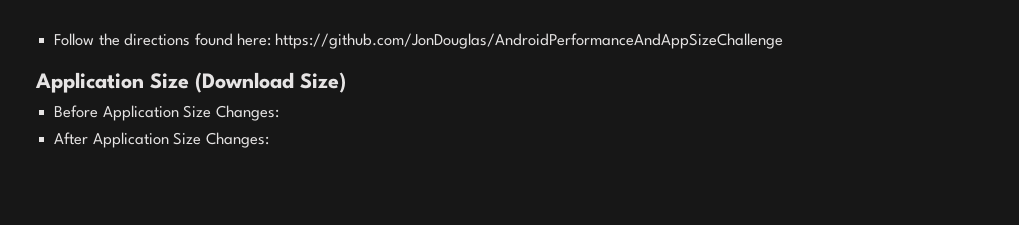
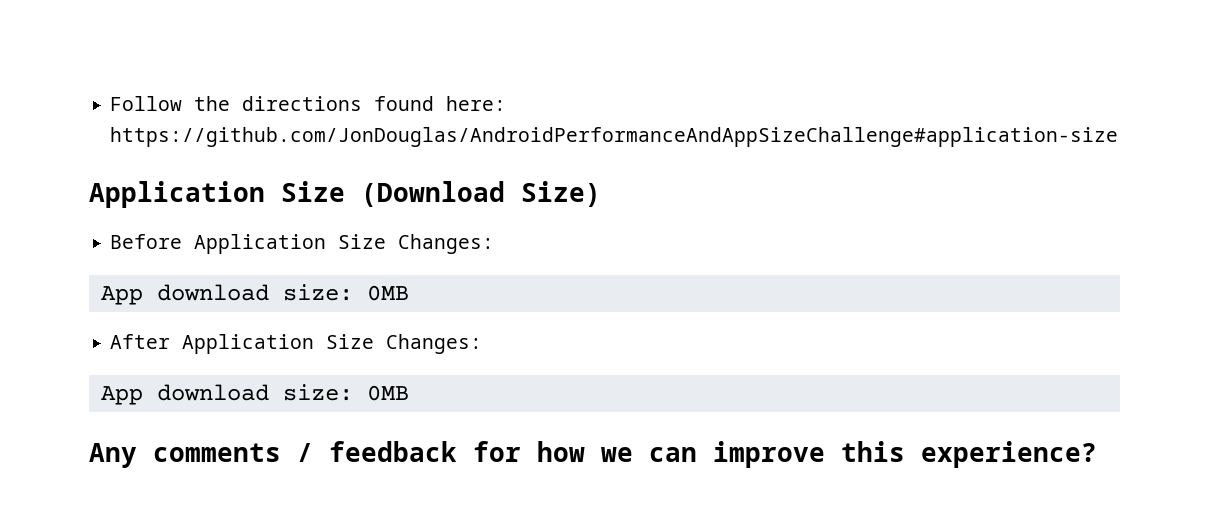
[275,33,784,49] https://github.com/JonDouglas/AndroidPerformanceAndAppSizeChallenge -> [110,127,1119,147] https://github.com/JonDouglas/AndroidPerformanceAndAppSizeChallenge#application-size
(279, 113) none -> [100,284,409,305] // App download size: 0MB
(269, 140) none -> [100,384,409,405] [89,441,1097,468] // App download size: 0MB // Any comments / feedback for how we can improve this experience?

